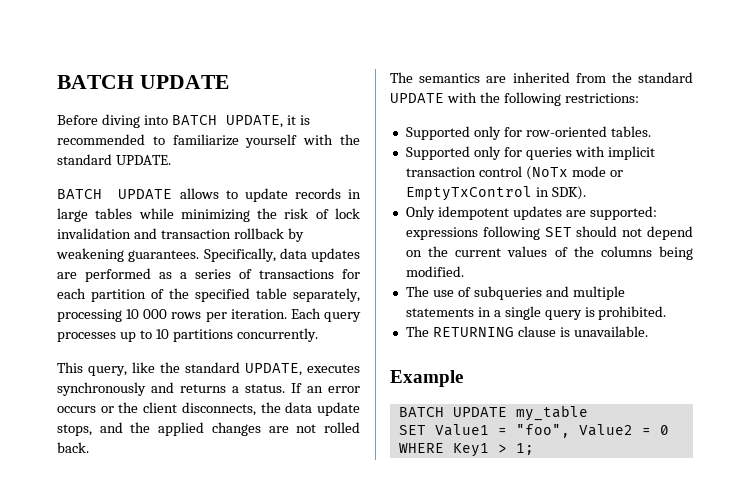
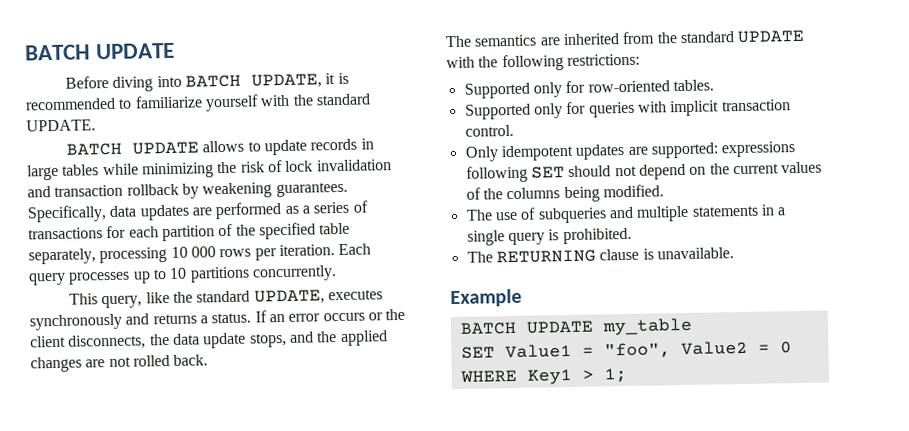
[478,166,623,180] [405,186,586,201] control (NoTx mode or EmptyTxControl in SDK). -> [464,124,514,137] control.

